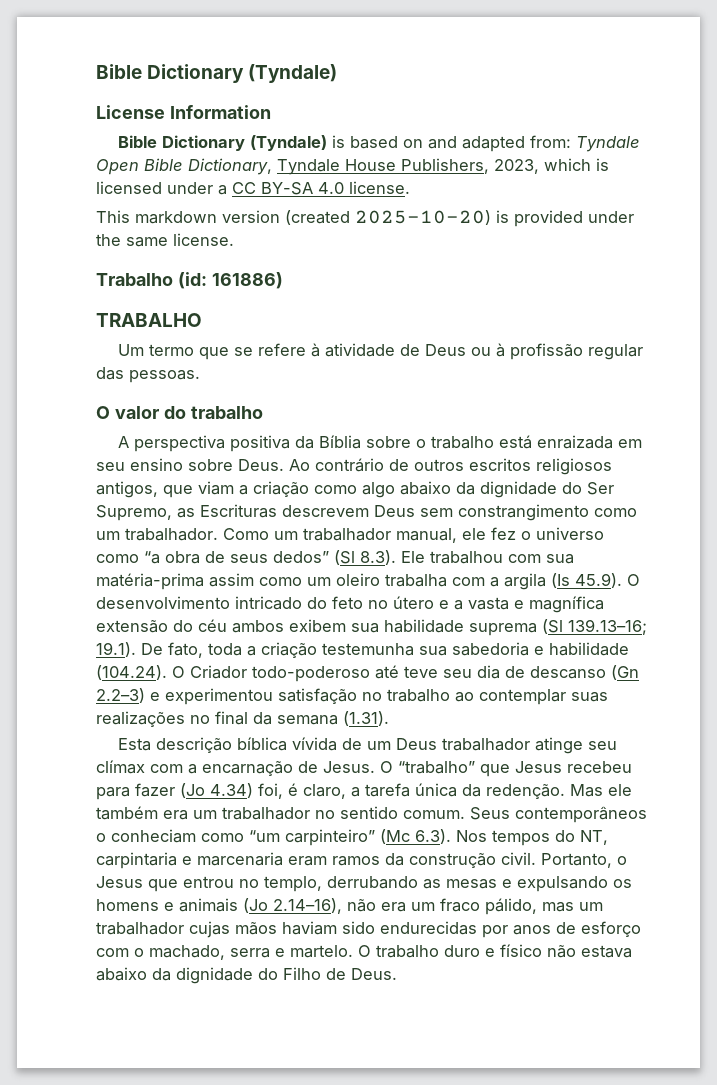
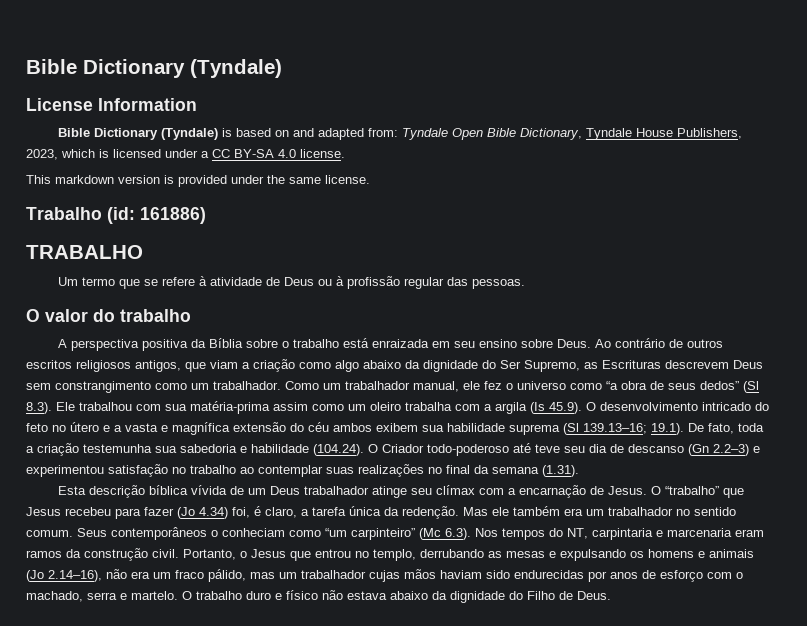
[285,210,491,225] (created 2025-10-20) -> (160, 179) none

